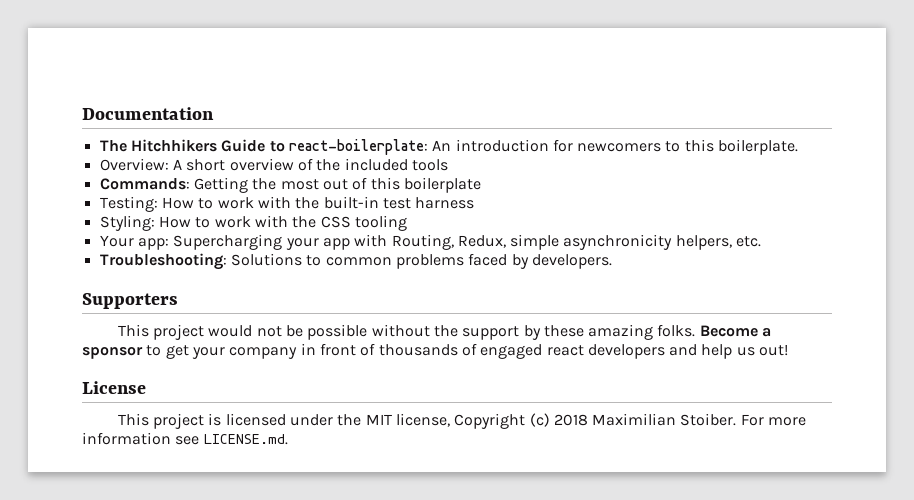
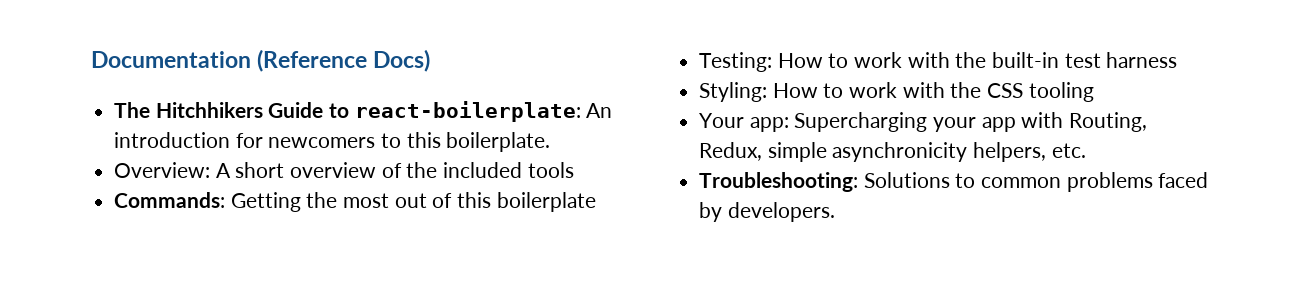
(214, 113) none -> [257,49,431,72] (Reference Docs)
[82,293,178,309] [117,324,772,340] [82,343,789,359] [82,381,146,394] [117,413,807,429] [82,432,288,445] // Supporters // This project would not be possible without the support by these amazing folks. Become a sponsor to get your company in front of thousands of engaged react developers and help us out! // License // This project is licensed under the MIT license, Copyright (c) 2018 Maximilian Stoiber. For more information see LICENSE.md. -> (835, 212) none

